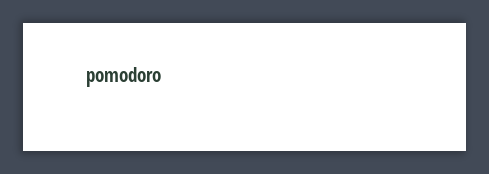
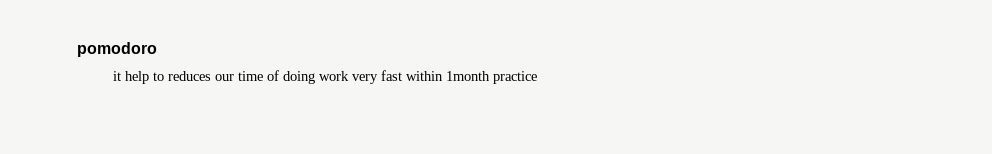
(161, 77) none -> [112,70,537,84] // it help to reduces our time of doing work very fast within 1month practice

